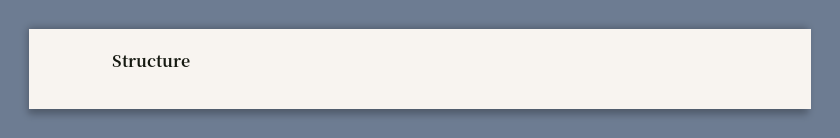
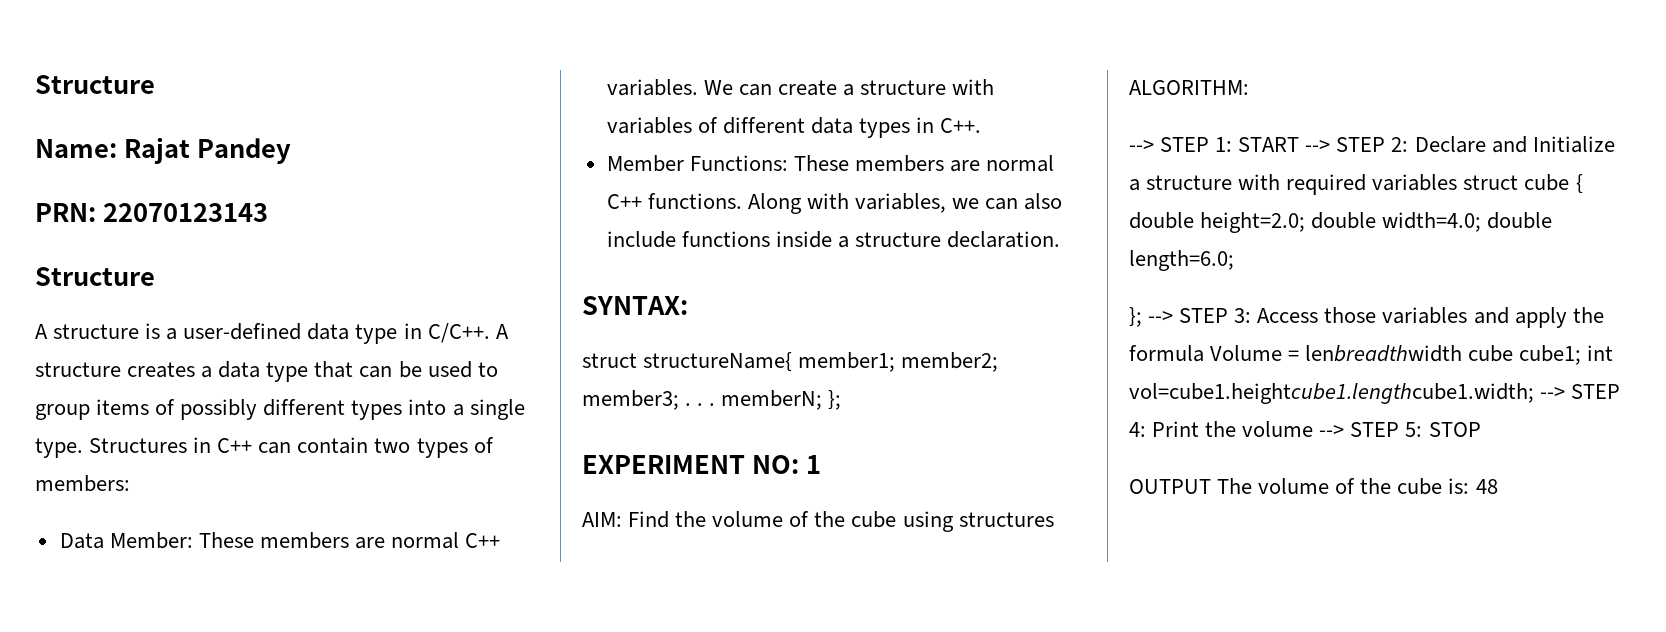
[112,55,190,67] Structure -> [35,75,155,94] [35,137,291,164] [35,203,268,222] [35,267,155,286] [35,323,509,344] [35,361,498,382] [35,399,525,420] [35,437,494,458] [35,475,130,492] [59,532,501,549] [606,79,995,96] [606,117,982,138] [606,155,1055,172] [606,193,1063,214] [606,231,1061,248] [582,296,688,315] [582,352,999,372] [582,390,842,410] [582,455,821,474] [582,511,1054,532] [1129,80,1249,95] [1129,136,1615,153] [1129,174,1583,195] [1129,212,1553,233] [1129,250,1234,271] [1129,307,1604,328] [1129,345,1614,365] [1129,383,1621,404] [1129,421,1481,437] [1129,478,1498,495] Structure // Name: Rajat Pandey // PRN: 22070123143 // Structure // A structure is a user-defined data type in C/C++. A structure creates a data type that can be used to group items of possibly different types into a single type. Structures in C++ can contain two types of members: // Data Member: These members are normal C++ variables. We can create a structure with variables of different data types in C++. // Member Functions: These members are normal C++ functions. Along with variables, we can also include functions inside a structure declaration. // SYNTAX: // struct structureName{ member1; member2; member3; . . . memberN; }; // EXPERIMENT NO: 1 // AIM: Find the volume of the cube using structures ALGORITHM: // --> STEP 1: START --> STEP 2: Declare and Initialize a structure with required variables struct cube { double height=2.0; double width=4.0; double length=6.0; // }; --> STEP 3: Access those variables and apply the formula Volume = lenbreadthwidth cube cube1; int vol=cube1.heightcube1.lengthcube1.width; --> STEP 4: Print the volume --> STEP 5: STOP // OUTPUT The volume of the cube is: 48

